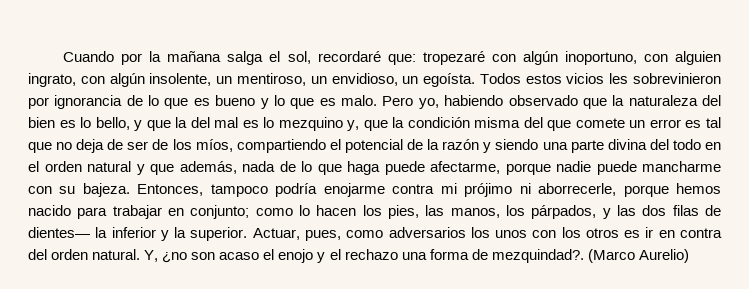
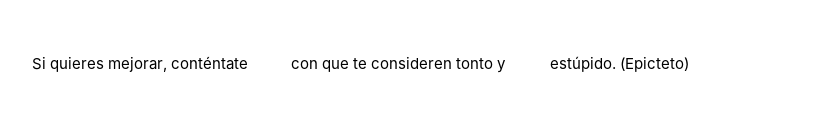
[63,51,722,65] [28,73,722,87] [28,95,721,109] [28,117,721,131] [28,139,721,153] [28,161,721,175] [28,183,721,197] [28,205,722,219] [28,227,723,241] [28,249,689,263] Cuando por la mañana salga el sol, recordaré que: tropezaré con algún inoportuno, con alguien ingrato, con algún insolente, un mentiroso, un envidioso, un egoísta. Todos estos vicios les sobrevinieron por ignorancia de lo que es bueno y lo que es malo. Pero yo, habiendo observado que la naturaleza del bien es lo bello, y que la del mal es lo mezquino y, que la condición misma del que comete un error es tal que no deja de ser de los míos, compartiendo el potencial de la razón y siendo una parte divina del todo en el orden natural y que además, nada de lo que haga puede afectarme, porque nadie puede mancharme con su bajeza. Entonces, tampoco podría enojarme contra mi prójimo ni aborrecerle, porque hemos nacido para trabajar en conjunto; como lo hacen los pies, las manos, los párpados, y las dos filas de dientes— la inferior y la superior. Actuar, pues, como adversarios los unos con los otros es ir en contra del orden natural. Y, ¿no son acaso el enojo y el rechazo una forma de mezquindad?. (Marco Aurelio) -> [32,56,690,73] Si quieres mejorar, conténtate con que te consideren tonto y estúpido. (Epicteto)

